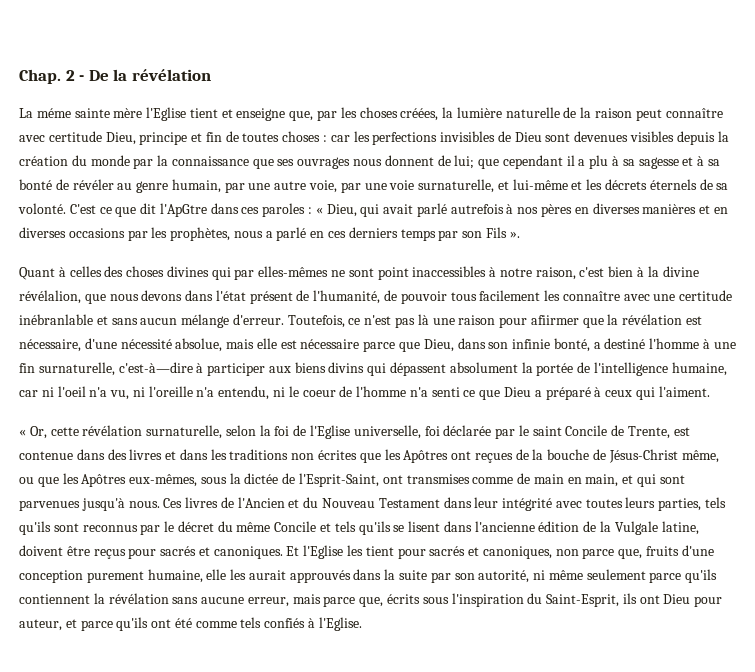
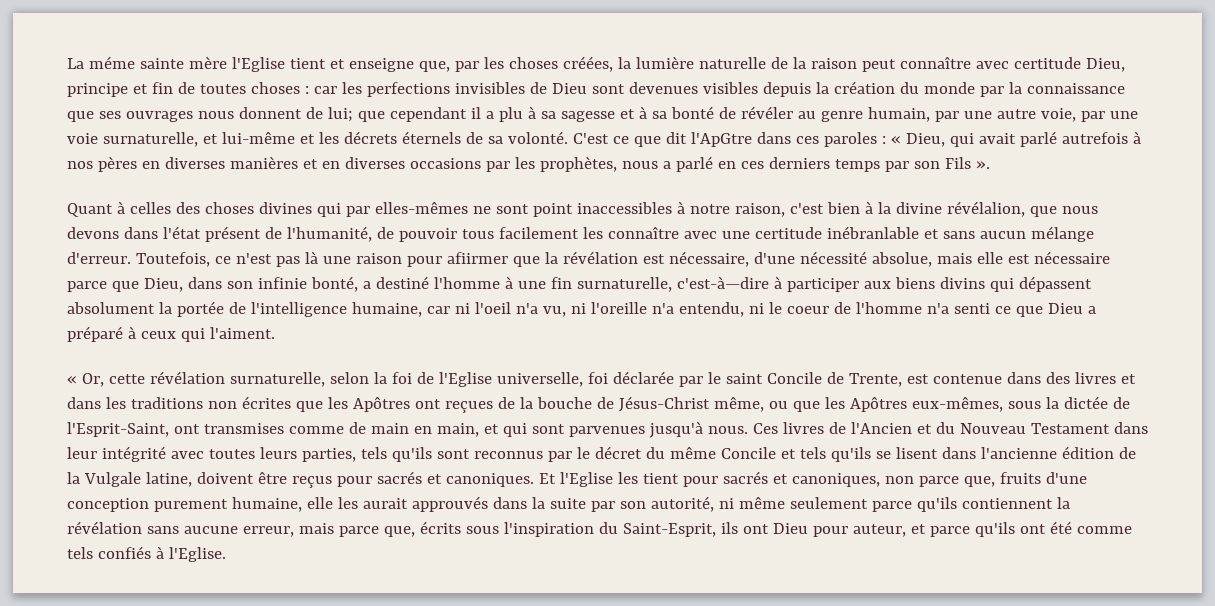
[19,69,211,84] Chap. 2 - De la révélation // -> (67, 63) none

